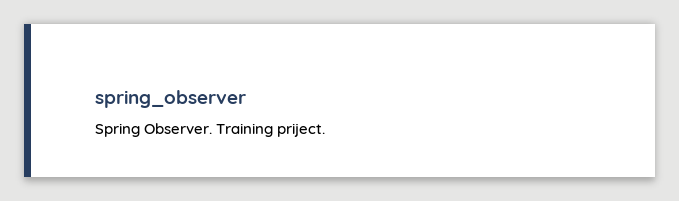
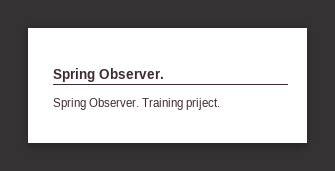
[95,90,246,108] spring_observer -> [53,68,164,82] Spring Observer.

